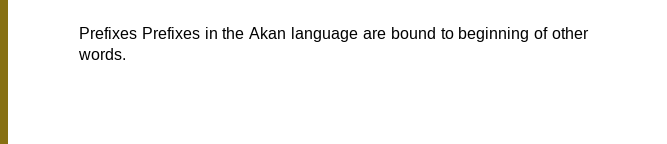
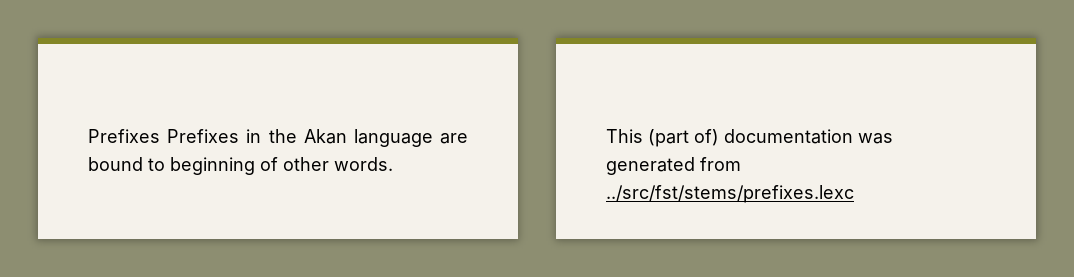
(126, 54) none -> [606,129,893,147] [606,157,741,175] [606,185,854,203] // This (part of) documentation was generated from ../src/fst/stems/prefixes.lexc

